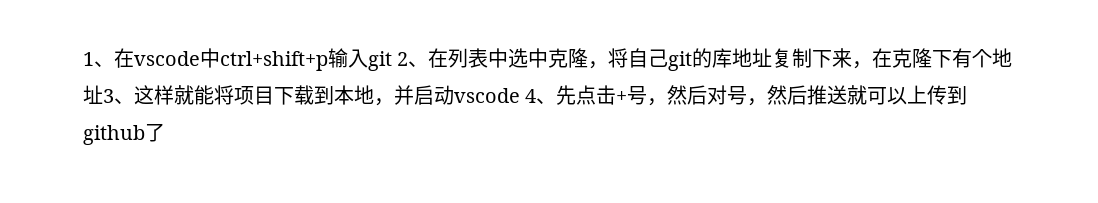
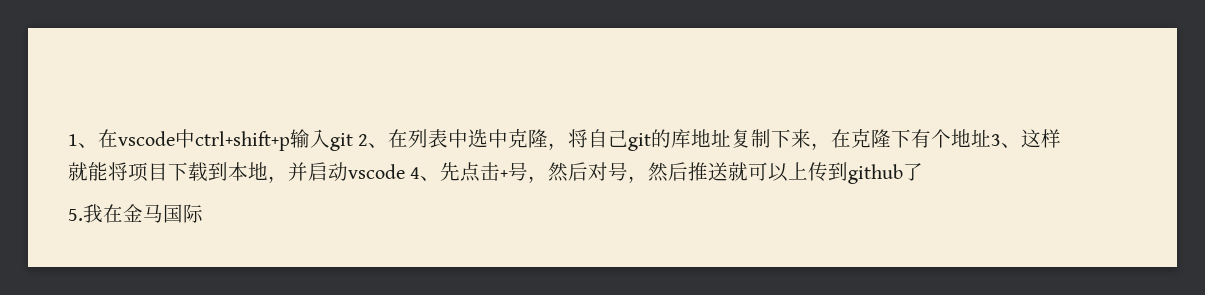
(165, 132) none -> [68,204,203,223] // 5.我在金马国际

